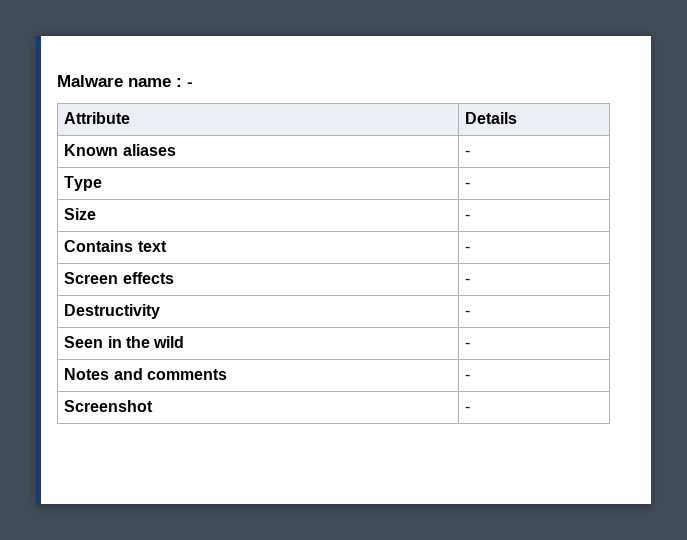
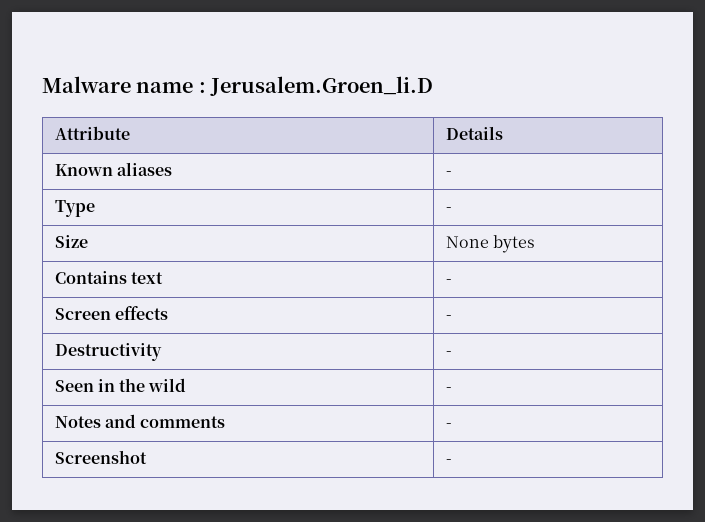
[187,82,193,87] - -> [210,76,434,96] Jerusalem.Groen_li.D
[465,215,471,220] - -> [445,235,535,253] None bytes

